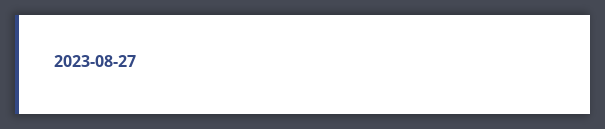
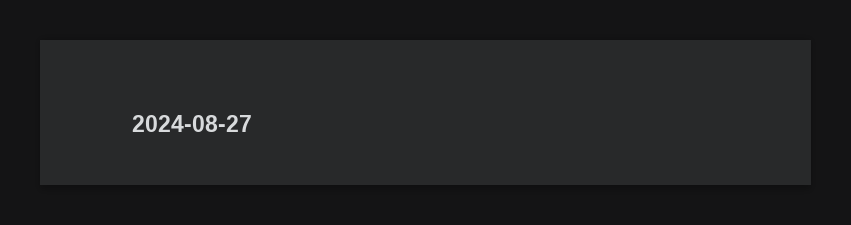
[54,55,136,67] 2023-08-27 -> [132,115,252,132] 2024-08-27

